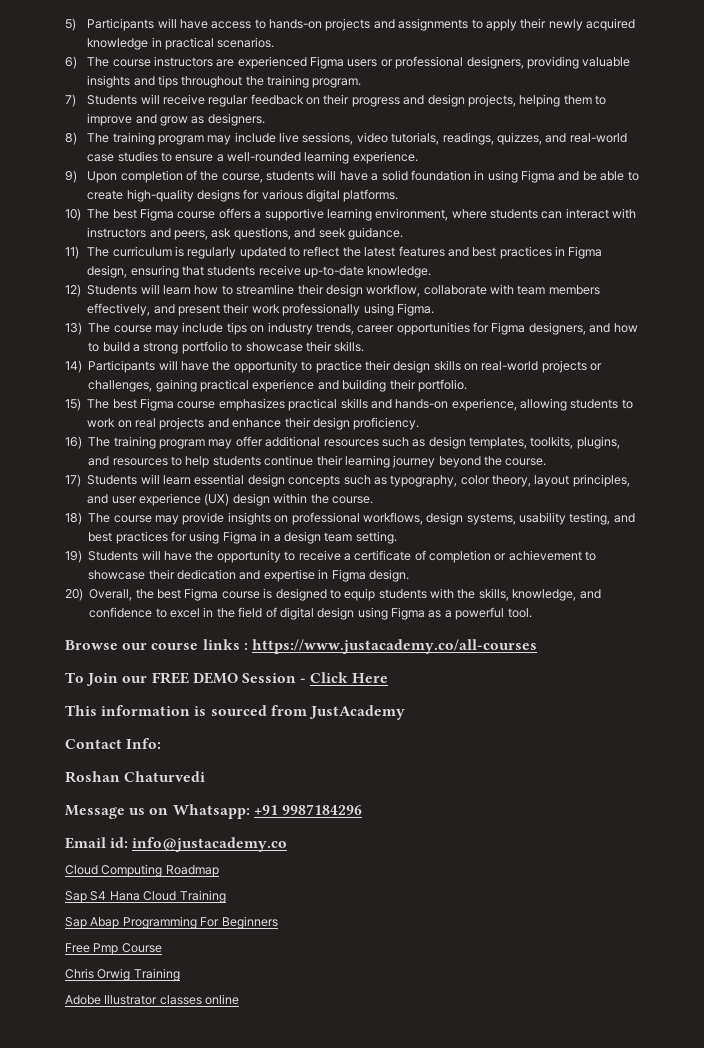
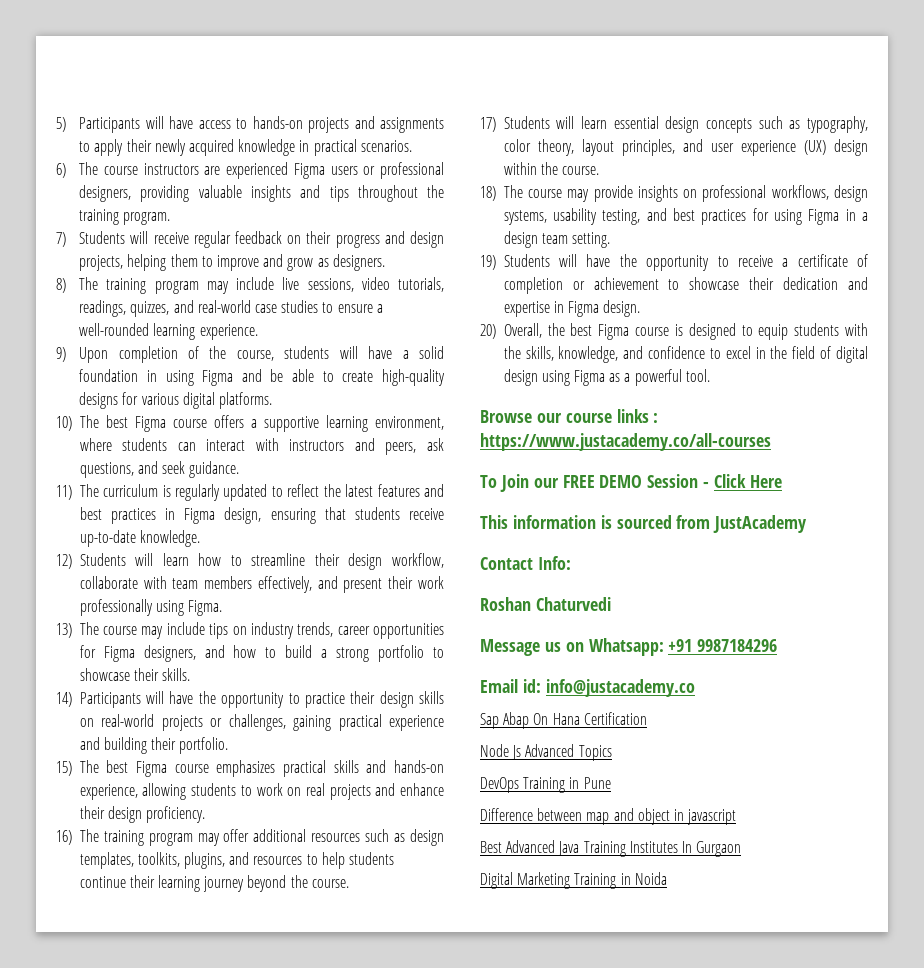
[65,864,219,877] [65,890,226,903] [65,916,278,929] [65,943,162,955] [65,968,180,981] [65,994,240,1005] Cloud Computing Roadmap // Sap S4 Hana Cloud Training // Sap Abap Programming For Beginners // Free Pmp Course // Chris Orwig Training // Adobe Illustrator classes online -> [480,712,647,729] [480,744,612,761] [480,777,611,793] [480,808,737,825] [480,840,742,857] [480,872,667,889] Sap Abap On Hana Certification // Node Js Advanced Topics // DevOps Training in Pune // Difference between map and object in javascript // Best Advanced Java Training Institutes In Gurgaon // Digital Marketing Training in Noida

